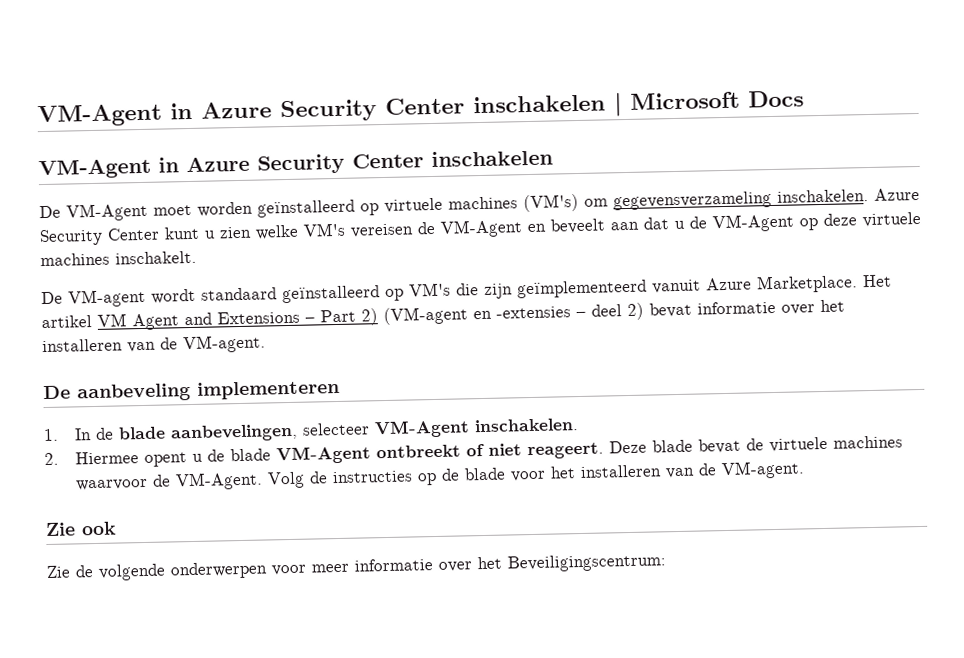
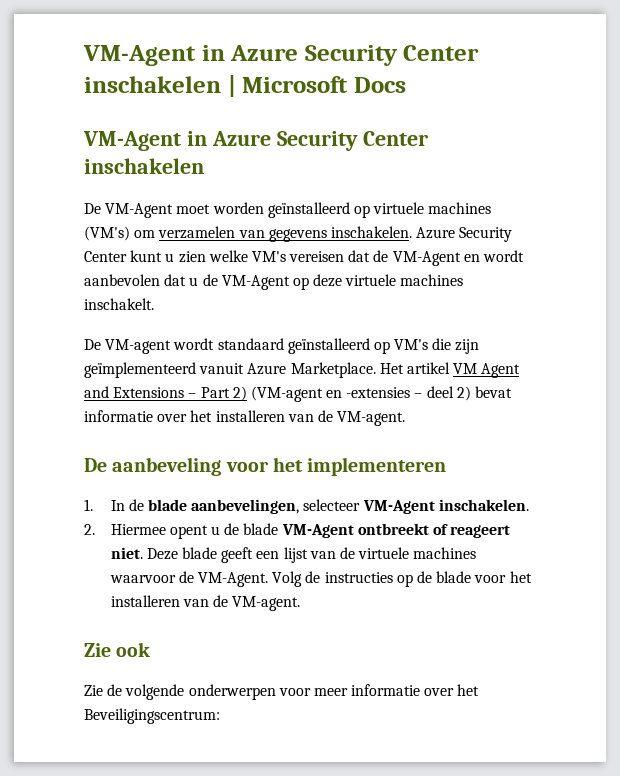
[613,191,772,211] gegevensverzameling -> [158,226,327,242] verzamelen van gegevens
(414, 230) none -> [348,250,371,262] dat
[550,218,639,234] beveelt aan -> [483,250,525,262] [84,274,160,286] wordt aanbevolen
(191, 393) none -> [225,457,303,472] voor het
[488,438,742,460] niet reageert. Deze blade bevat -> [450,525,511,538] [110,547,336,563] reageert niet. Deze blade geeft een lijst van

